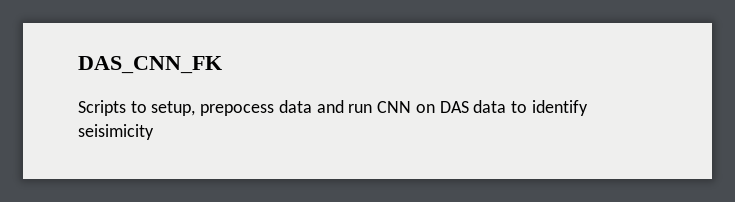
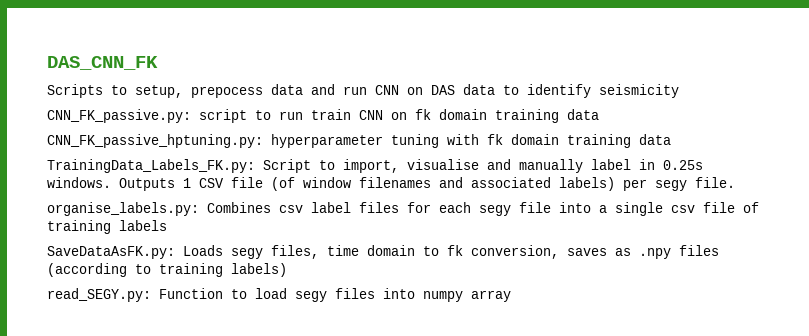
[78,124,154,140] seisimicity -> [599,84,679,98] [47,109,599,123] [47,134,671,148] [47,159,703,173] [47,177,735,191] [47,202,759,216] [47,220,167,234] [47,245,719,259] [47,263,287,277] [47,288,511,302] seismicity // CNN_FK_passive.py: script to run train CNN on fk domain training data // CNN_FK_passive_hptuning.py: hyperparameter tuning with fk domain training data // TrainingData_Labels_FK.py: Script to import, visualise and manually label in 0.25s windows. Outputs 1 CSV file (of window filenames and associated labels) per segy file. // organise_labels.py: Combines csv label files for each segy file into a single csv file of training labels // SaveDataAsFK.py: Loads segy files, time domain to fk conversion, saves as .npy files (according to training labels) // read_SEGY.py: Function to load segy files into numpy array

